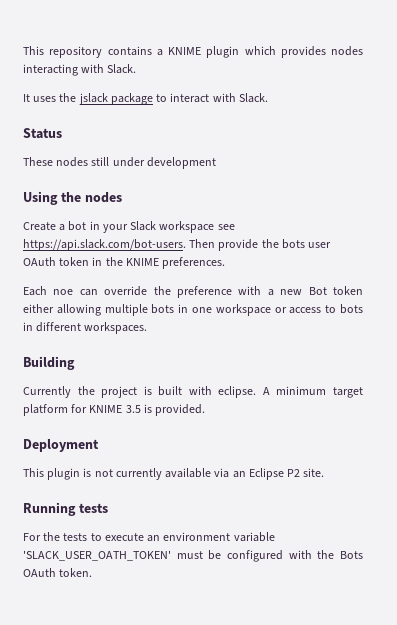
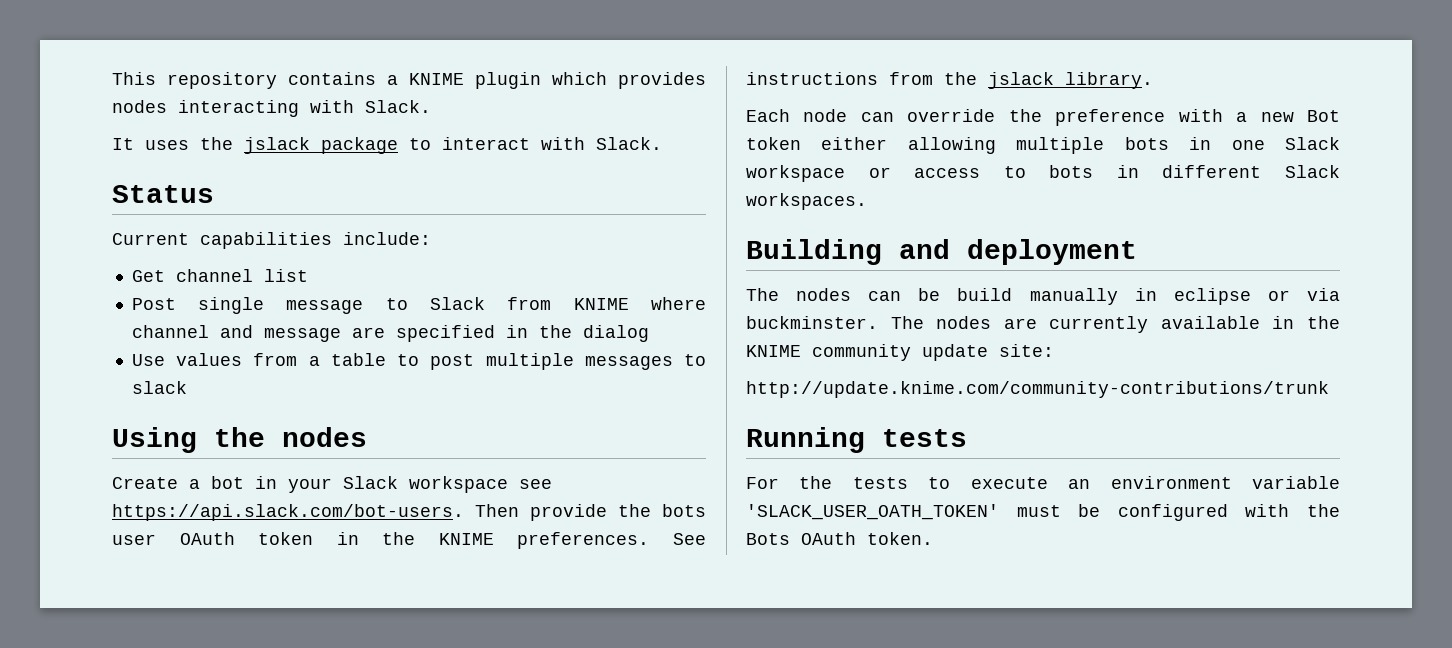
[23,157,216,169] These nodes still under development -> [112,232,431,249] [131,269,308,282] [131,297,706,314] [131,325,649,342] [131,353,707,370] [131,381,187,394] Current capabilities include: // Get channel list // Post single message to Slack from KNIME where channel and message are specified in the dialog // Use values from a table to post multiple messages to slack
(226, 263) none -> [672,533,706,545] [746,72,1153,89] See instructions from the jslack library.
[53,289,74,295] noe -> [803,109,848,122] node
(212, 310) none -> [1285,137,1340,150] Slack
(82, 327) none -> [1285,165,1340,178] Slack
[23,386,363,398] [23,404,206,416] [23,439,99,452] [23,468,325,480] // Currently the project is built with eclipse. A minimum target platform for KNIME 3.5 is provided. // Deployment // This plugin is not currently available via an Eclipse P2 site. -> [899,239,1137,265] [746,288,1340,305] [746,316,1340,333] [746,344,1054,361] [746,381,1329,398] and deployment // The nodes can be build manually in eclipse or via buckminster. The nodes are currently available in the KNIME community update site: // http://update.knime.com/community-contributions/trunk

